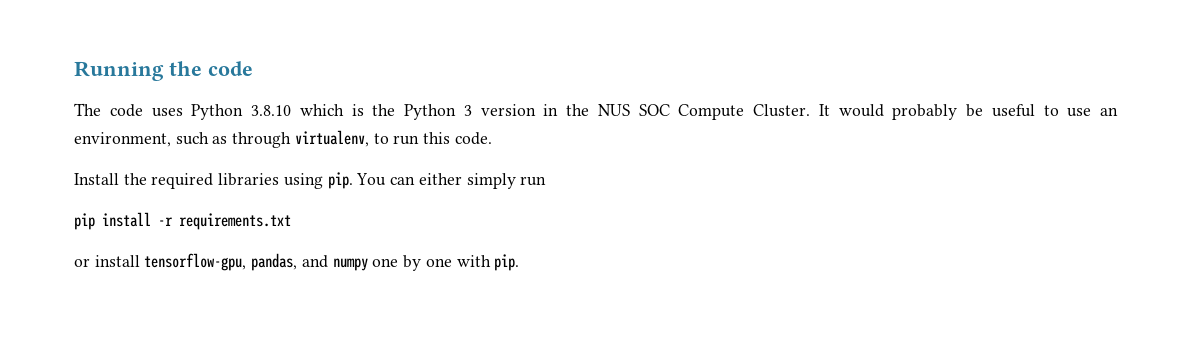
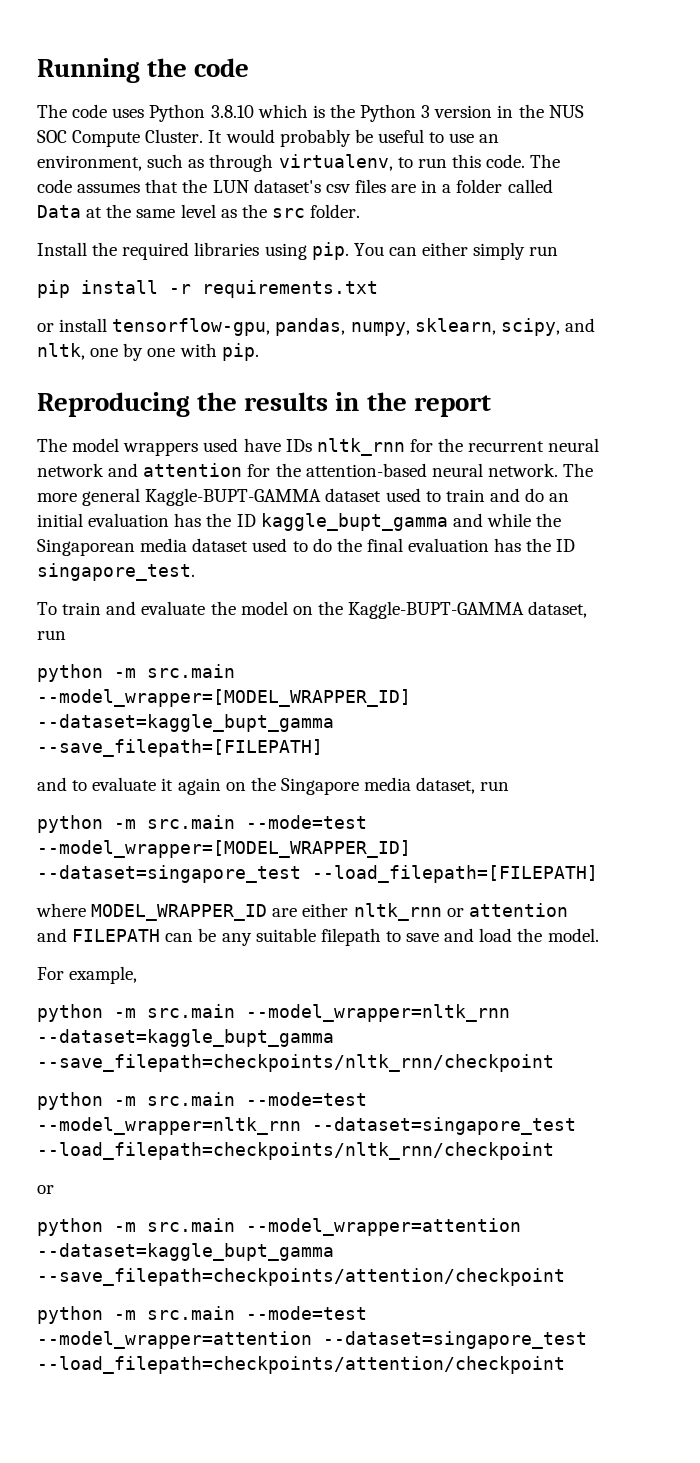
(492, 138) none -> [530,154,561,168] [37,179,553,193] [37,204,361,218] The code assumes that the LUN dataset's csv files are in a folder called Data at the same level as the src folder.
[301,255,368,271] and numpy -> [350,318,595,336] [37,343,85,360] numpy, sklearn, scipy, and nltk,
(520, 262) none -> [37,392,491,417] [37,438,600,456] [37,463,594,477] [37,488,570,506] [37,513,562,531] [37,538,576,556] [37,563,195,581] [37,601,588,619] [37,630,66,640] [37,664,235,682] [37,689,411,707] [37,714,334,732] [37,739,323,757] [37,777,510,795] [37,815,367,833] [37,840,411,858] [37,865,598,883] [36,903,568,921] [37,928,599,946] [37,966,138,984] [37,1004,510,1022] [37,1029,334,1047] [37,1054,554,1072] [37,1092,367,1110] [37,1117,576,1135] [37,1142,554,1160] [37,1185,54,1194] [37,1218,521,1236] [37,1243,334,1261] [37,1268,565,1286] [37,1306,367,1324] [37,1331,587,1349] [37,1356,565,1374] // Reproducing the results in the report // The model wrappers used have IDs nltk_rnn for the recurrent neural network and attention for the attention-based neural network. The more general Kaggle-BUPT-GAMMA dataset used to train and do an initial evaluation has the ID kaggle_bupt_gamma and while the Singaporean media dataset used to do the final evaluation has the ID singapore_test. // To train and evaluate the model on the Kaggle-BUPT-GAMMA dataset, run // python -m src.main --model_wrapper=[MODEL_WRAPPER_ID] --dataset=kaggle_bupt_gamma --save_filepath=[FILEPATH] // and to evaluate it again on the Singapore media dataset, run // python -m src.main --mode=test --model_wrapper=[MODEL_WRAPPER_ID] --dataset=singapore_test --load_filepath=[FILEPATH] // where MODEL_WRAPPER_ID are either nltk_rnn or attention and FILEPATH can be any suitable filepath to save and load the model. // For example, // python -m src.main --model_wrapper=nltk_rnn --dataset=kaggle_bupt_gamma --save_filepath=checkpoints/nltk_rnn/checkpoint // python -m src.main --mode=test --model_wrapper=nltk_rnn --dataset=singapore_test --load_filepath=checkpoints/nltk_rnn/checkpoint // or // python -m src.main --model_wrapper=attention --dataset=kaggle_bupt_gamma --save_filepath=checkpoints/attention/checkpoint // python -m src.main --mode=test --model_wrapper=attention --dataset=singapore_test --load_filepath=checkpoints/attention/checkpoint

